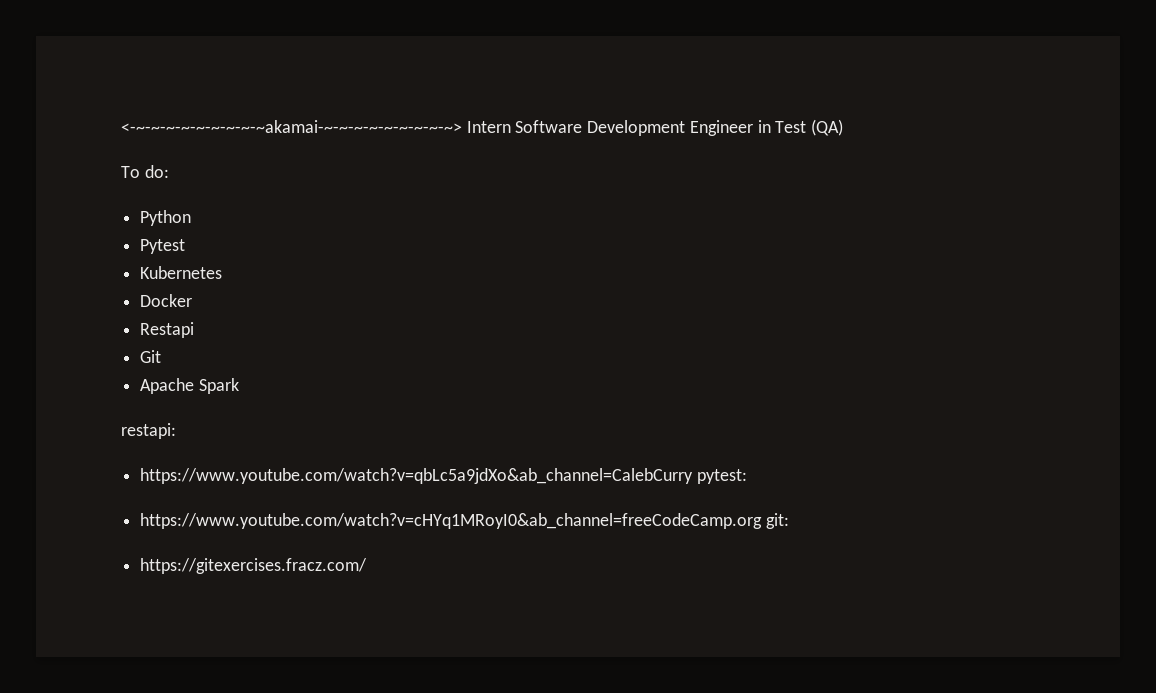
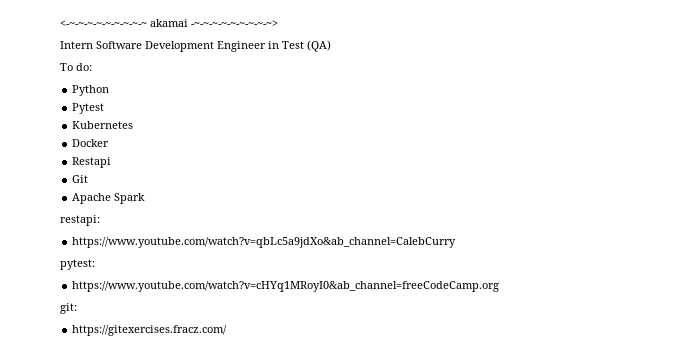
[121,120,462,133] <-~-~-~-~-~-~-~-~-~akamai-~-~-~-~-~-~-~-~-~> -> [60,19,278,27] <-~-~-~-~-~-~-~-~-~ akamai -~-~-~-~-~-~-~-~-~> //
(694, 476) none -> (457, 242) //
(763, 521) none -> (500, 286) //

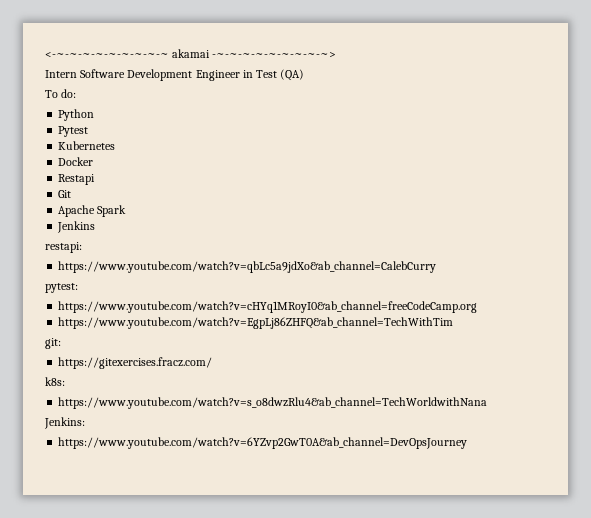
(146, 198) none -> [57,221,96,233] // Jenkins
(500, 286) none -> [58,317,454,329] // https://www.youtube.com/watch?v=EgpLj86ZHFQ&ab_channel=TechWithTim
(228, 330) none -> [45,377,65,386] [58,397,488,409] [44,417,85,429] [58,437,468,449] // k8s: // https://www.youtube.com/watch?v=s_o8dwzRlu4&ab_channel=TechWorldwithNana // Jenkins: // https://www.youtube.com/watch?v=6YZvp2GwT0A&ab_channel=DevOpsJourney

